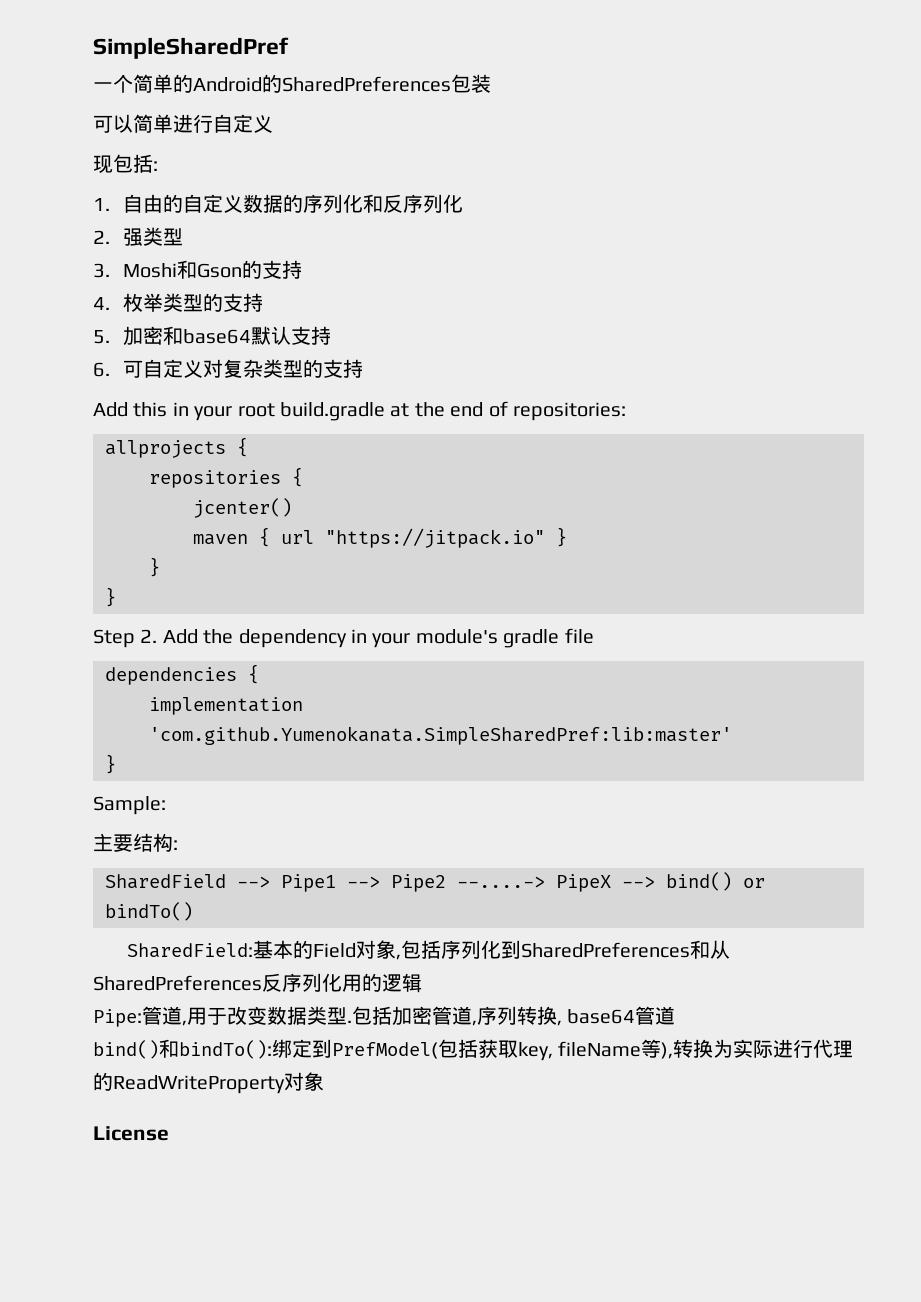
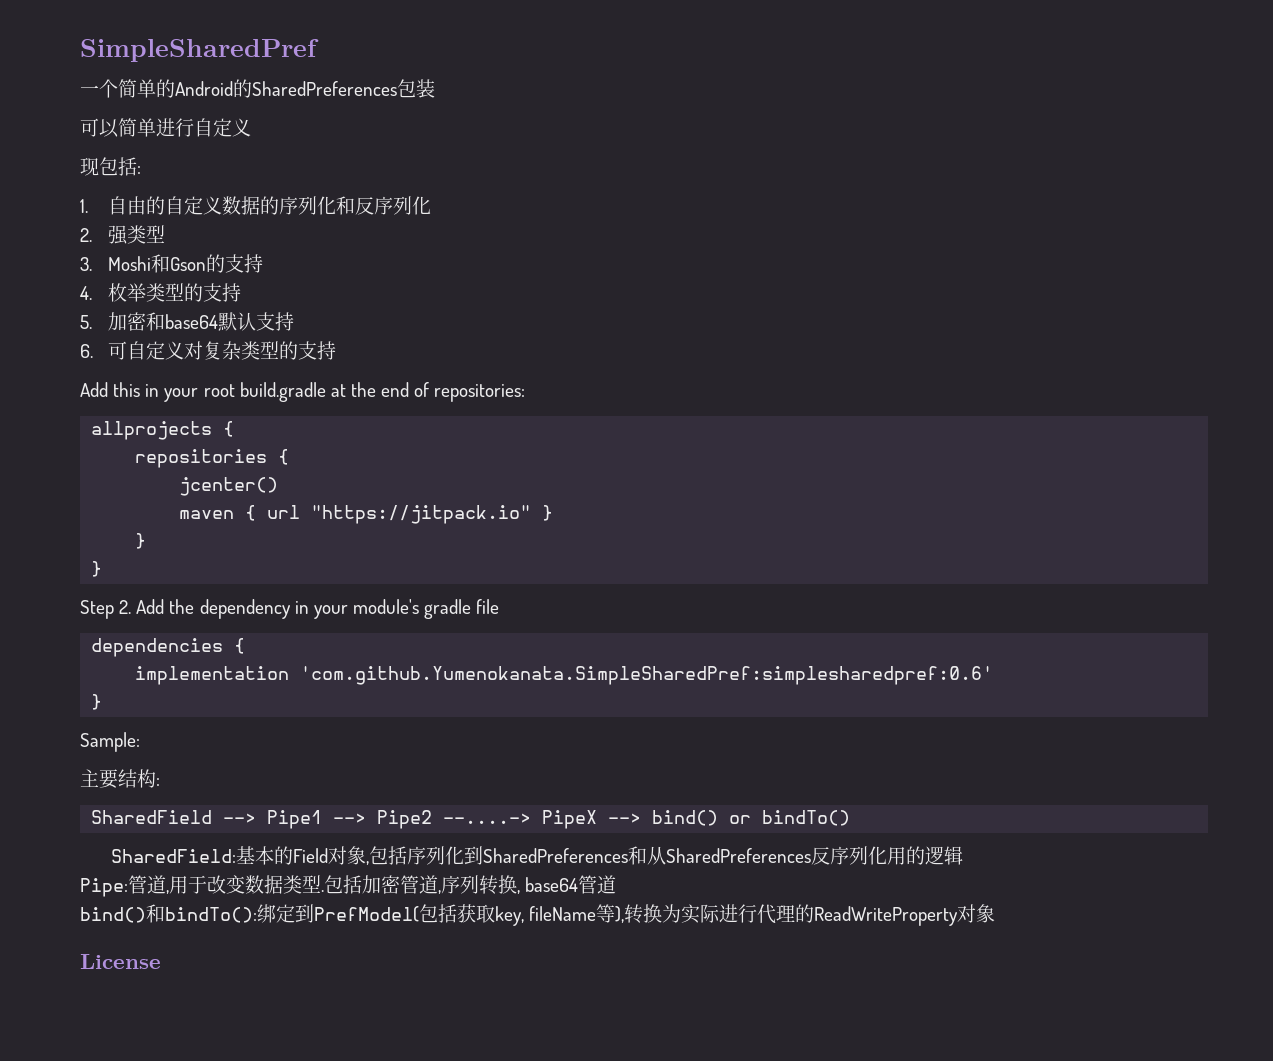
[149,726,732,745] 'com.github.Yumenokanata.SimpleSharedPref:lib:master' -> [300,666,994,685] 'com.github.Yumenokanata.SimpleSharedPref:simplesharedpref:0.6'

